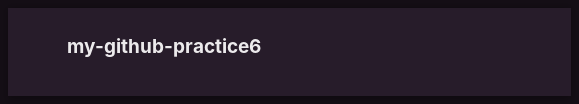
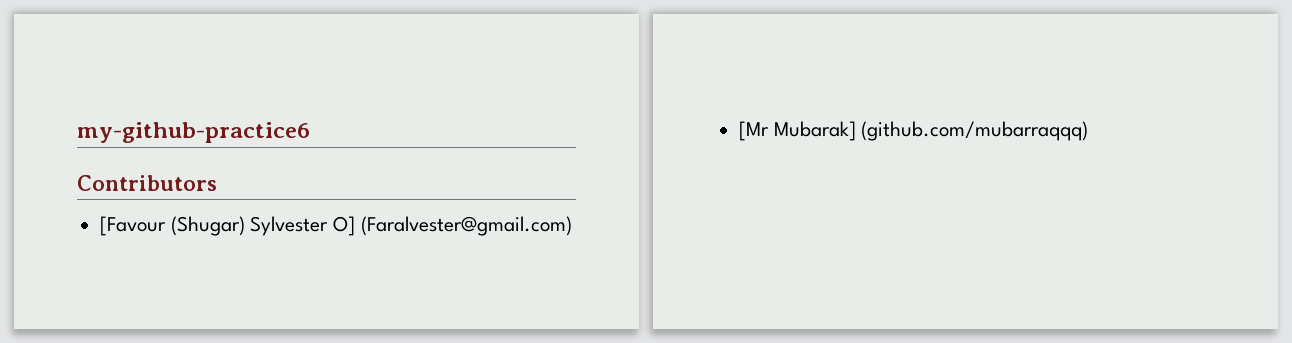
(261, 48) none -> [77,175,217,191] [100,216,572,236] [739,121,1089,141] // Contributors // [Favour (Shugar) Sylvester O] (Faralvester@gmail.com) // [Mr Mubarak] (github.com/mubarraqqq)

